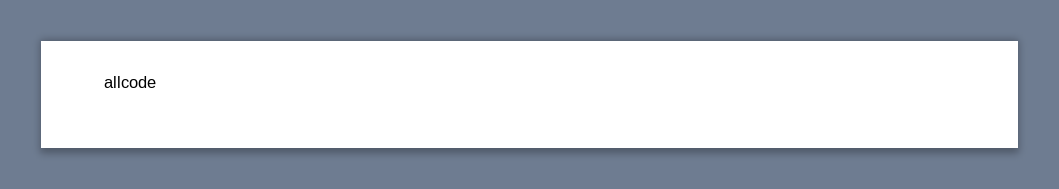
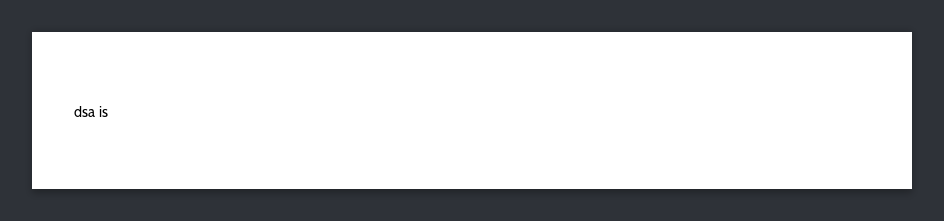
[104,76,156,88] allcode -> [74,106,108,117] dsa is

